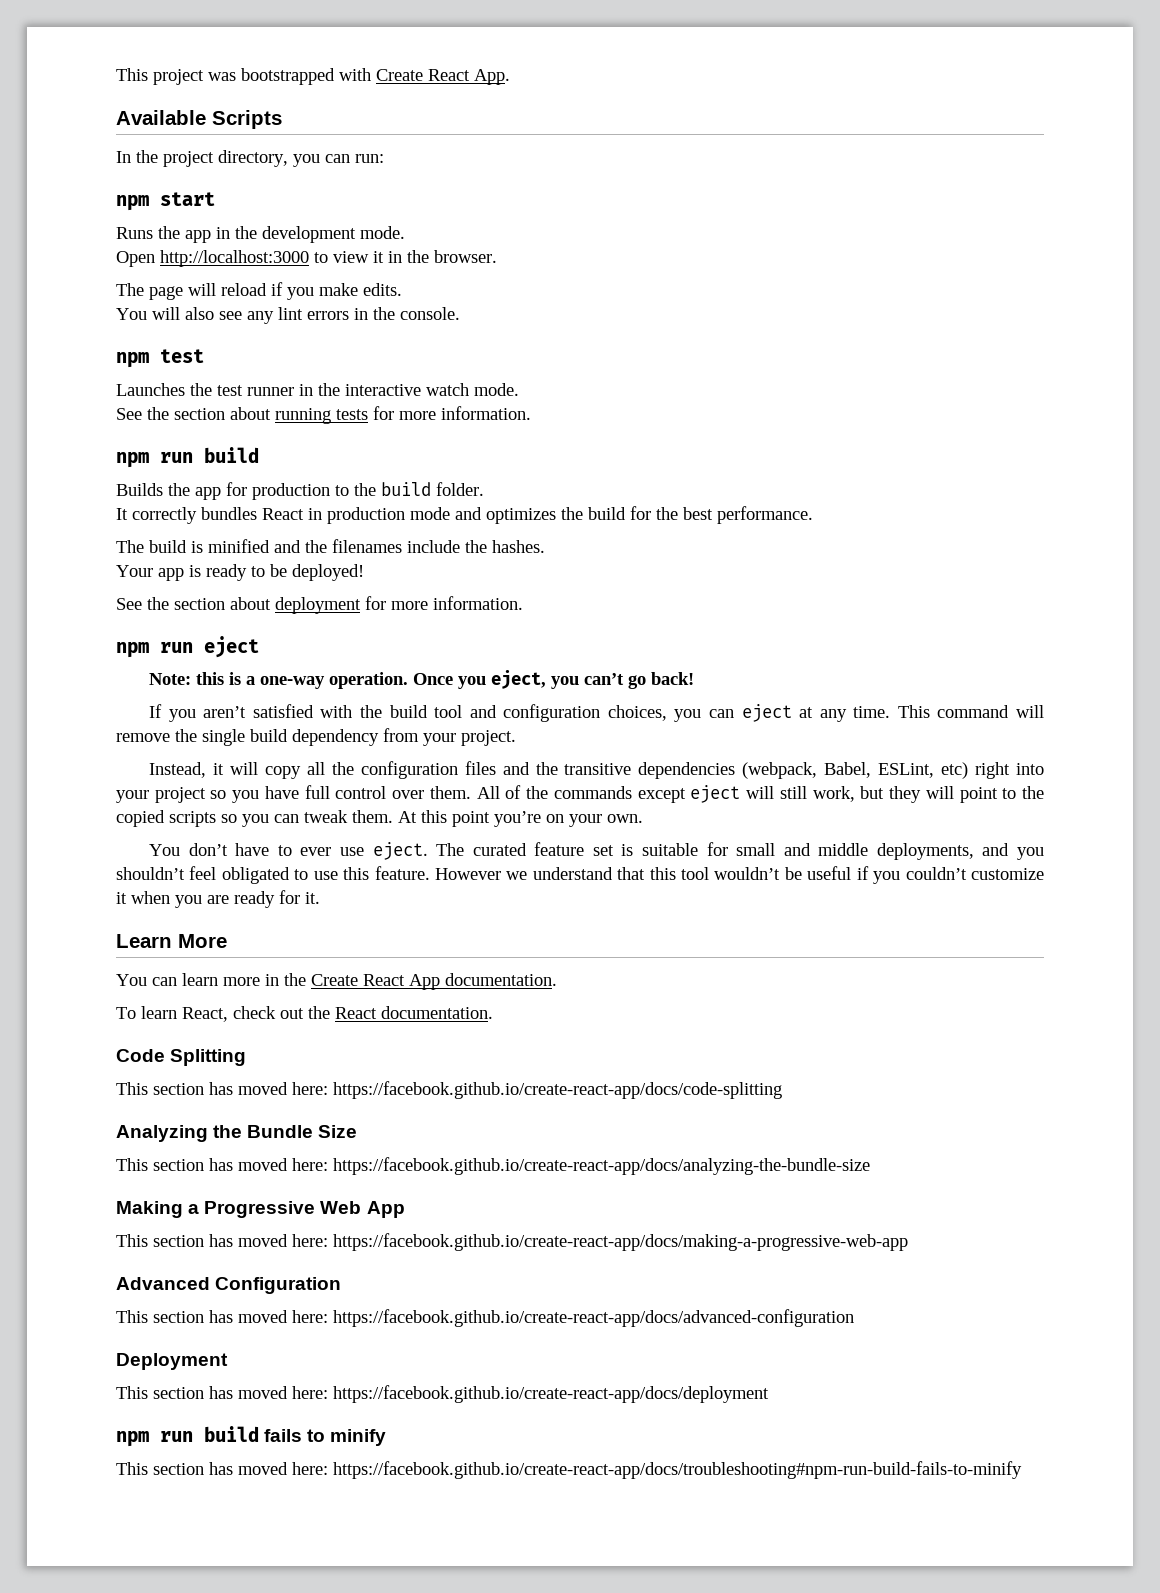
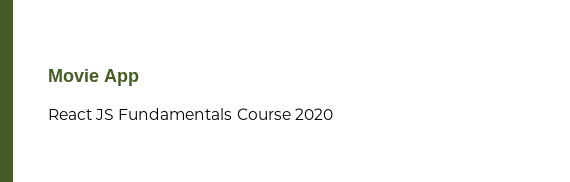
[116,68,510,85] [116,110,282,129] [116,150,384,167] [116,192,215,211] [116,226,405,243] [116,250,497,267] [116,282,402,300] [116,307,460,324] [116,349,204,368] [116,383,519,396] [116,406,531,424] [116,447,259,468] [116,482,484,500] [116,506,813,524] [116,539,545,553] [116,564,364,581] [116,596,523,614] [116,636,259,658] [149,670,695,689] [149,704,1044,722] [116,728,516,746] [149,761,1044,779] [116,785,1045,803] [116,810,643,827] [149,842,1044,860] [116,866,1045,884] [116,890,320,908] [116,934,227,948] [116,973,557,990] [116,1006,493,1022] [116,1049,247,1066] [116,1081,782,1099] [116,1125,358,1142] [116,1157,870,1175] [116,1201,405,1218] [116,1233,908,1251] [116,1277,342,1294] [116,1309,854,1327] [116,1353,228,1370] [116,1385,769,1403] [116,1426,387,1447] [116,1461,1022,1479] This project was bootstrapped with Create React App. // Available Scripts // In the project directory, you can run: // npm start // Runs the app in the development mode. // Open http://localhost:3000 to view it in the browser. // The page will reload if you make edits. // You will also see any lint errors in the console. // npm test // Launches the test runner in the interactive watch mode. // See the section about running tests for more information. // npm run build // Builds the app for production to the build folder. // It correctly bundles React in production mode and optimizes the build for the best performance. // The build is minified and the filenames include the hashes. // Your app is ready to be deployed! // See the section about deployment for more information. // npm run eject // Note: this is a one-way operation. Once you eject, you can’t go back! // If you aren’t satisfied with the build tool and configuration choices, you can eject at any time. This command will remove the single build dependency from your project. // Instead, it will copy all the configuration files and the transitive dependencies (webpack, Babel, ESLint, etc) right into your project so you have full control over them. All of the commands except eject will still work, but they will point to the copied scripts so you can tweak them. At this point you’re on your own. // You don’t have to ever use eject. The curated feature set is suitable for small and middle deployments, and you shouldn’t feel obligated to use this feature. However we understand that this tool wouldn’t be useful if you couldn’t customize it when you are ready for it. // Learn More // You can learn more in the Create React App documentation. // To learn React, check out the React documentation. // Code Splitting // This section has moved here: https://facebook.github.io/create-react-app/docs/code-splitting // Analyzing the Bundle Size // This section has moved here: https://facebook.github.io/create-react-app/docs/analyzing-the-bundle-size // Making a Progressive Web App // This section has moved here: https://facebook.github.io/create-react-app/docs/making-a-progressive-web-app // Advanced Configuration // This section has moved here: https://facebook.github.io/create-react-app/docs/advanced-configuration // Deployment // This section has moved here: https://facebook.github.io/create-react-app/docs/deployment // npm run build fails to minify // This section has moved here: https://facebook.github.io/create-react-app/docs/troubleshooting#npm-run-build-fails-to-minify -> [48,69,139,86] [48,108,333,120] Movie App // React JS Fundamentals Course 2020

